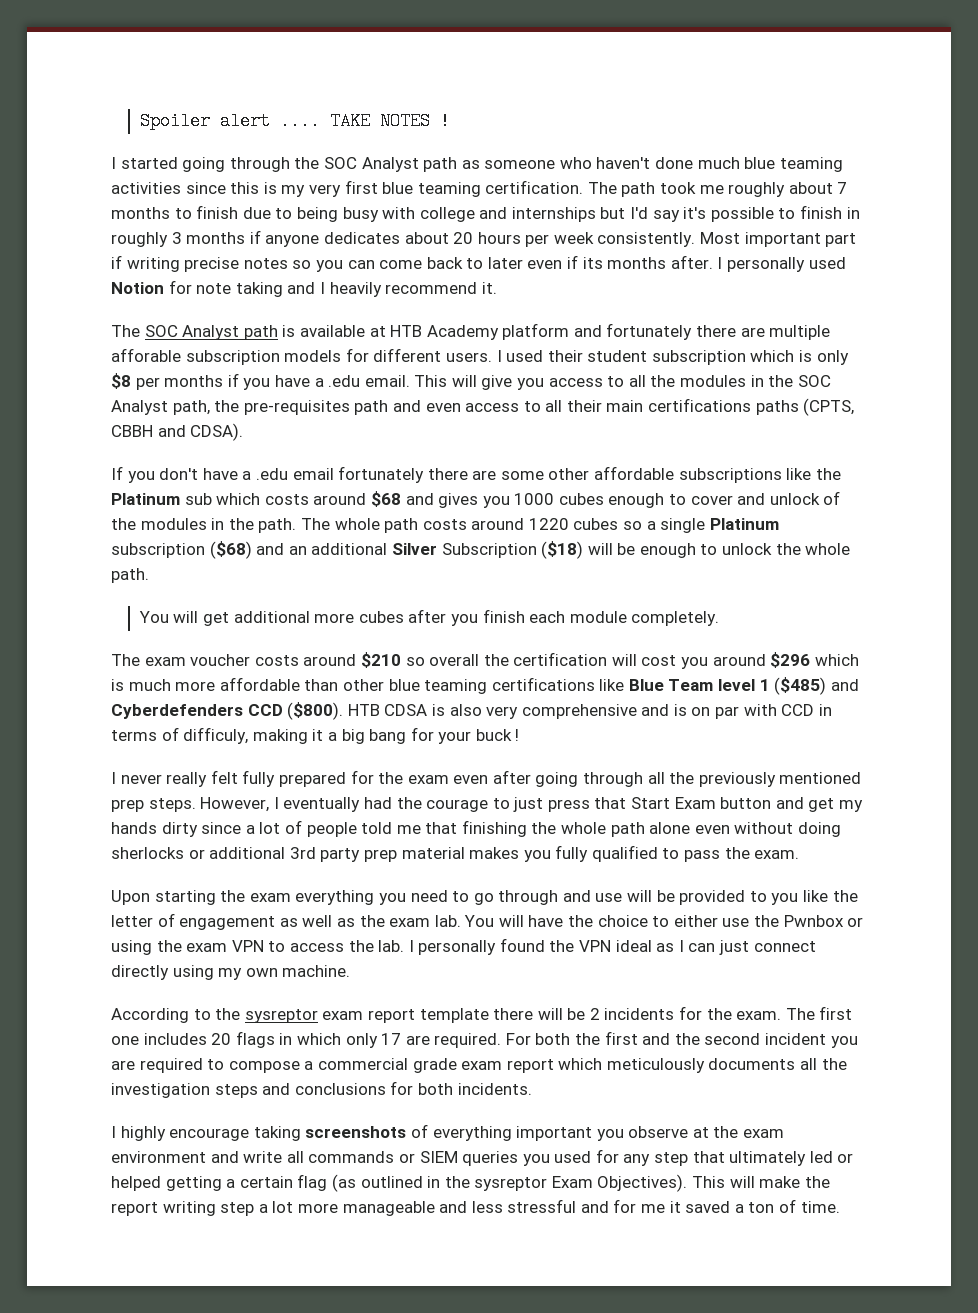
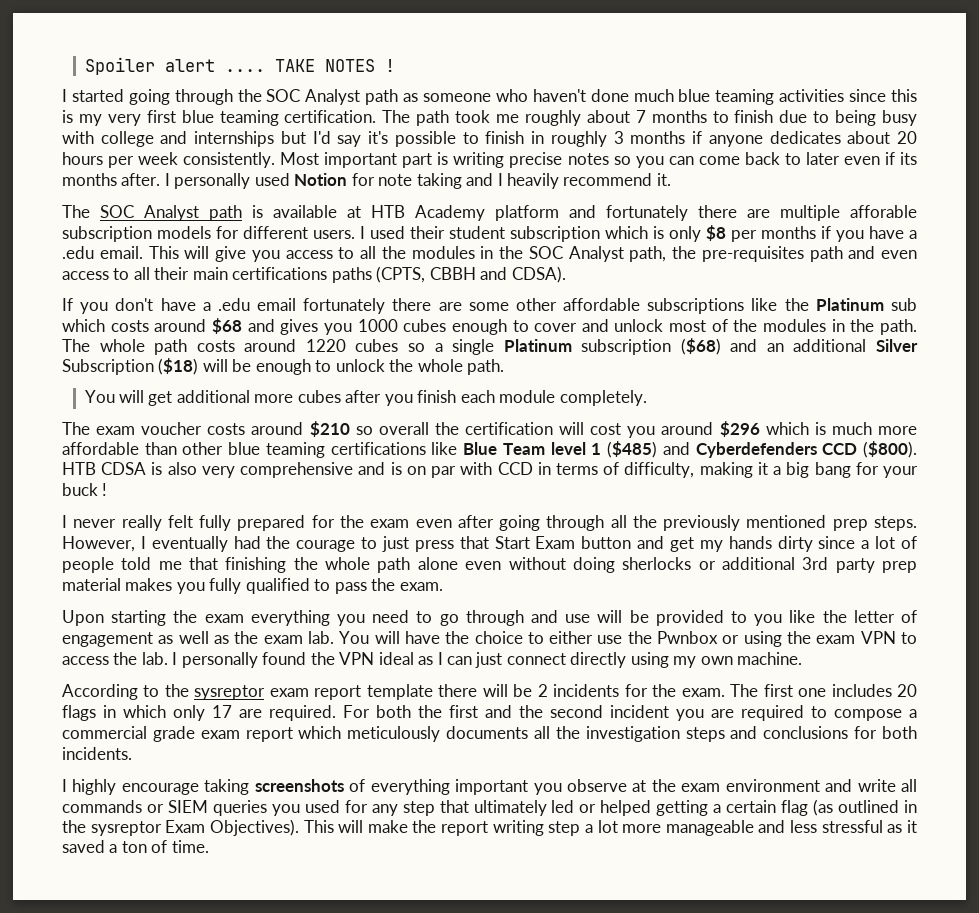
[111,255,122,269] if -> [437,152,449,165] is
(820, 499) none -> [669,320,707,332] most
[183,727,249,744] difficuly, -> [624,462,695,478] difficulty,
[580,1199,666,1213] and for me -> [887,824,903,833] as

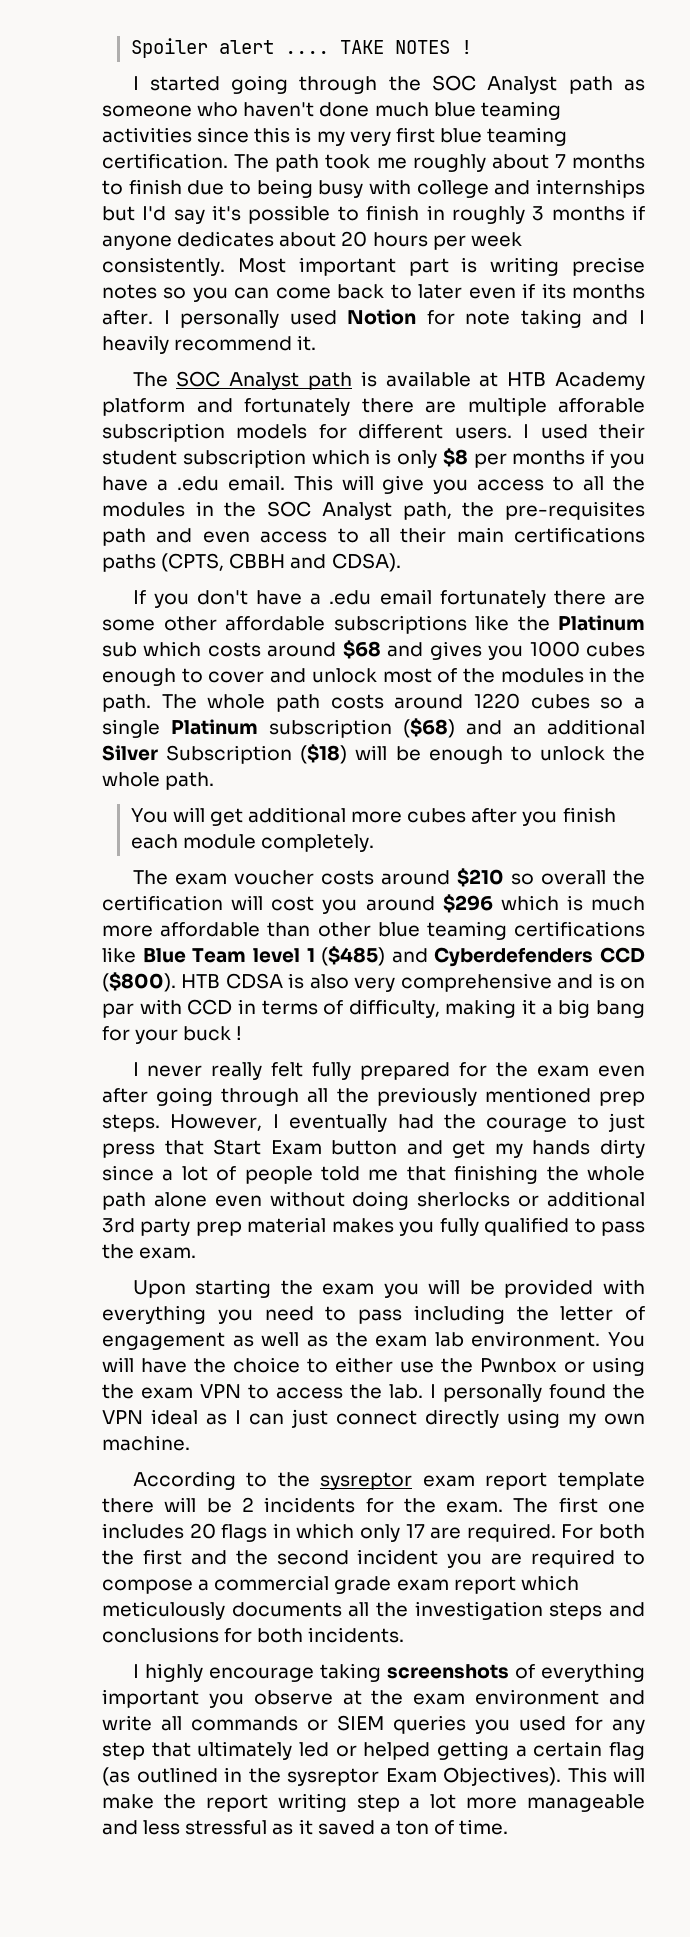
[250,610,816,626] everything you need to go through and use will be provided to you like -> [383,1279,645,1298] [102,1305,505,1324] you will be provided with everything you need to pass including
[307,631,334,644] lab. -> [434,1331,601,1347] lab environment.

